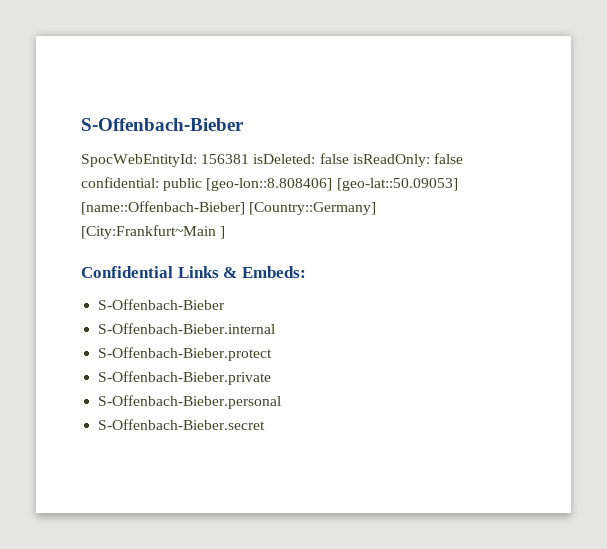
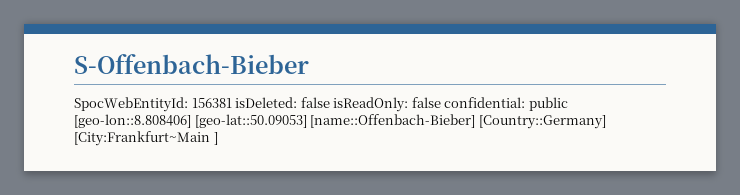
[81,266,306,278] [98,299,226,310] [98,323,276,334] [98,347,273,361] [98,371,272,385] [98,395,282,409] [98,419,266,430] // Confidential Links & Embeds: // S-Offenbach-Bieber // S-Offenbach-Bieber.internal // S-Offenbach-Bieber.protect // S-Offenbach-Bieber.private // S-Offenbach-Bieber.personal // S-Offenbach-Bieber.secret -> (218, 138) none

